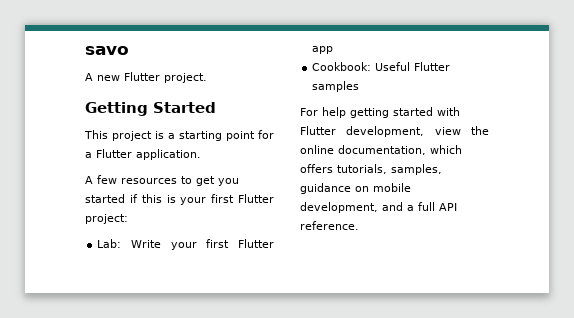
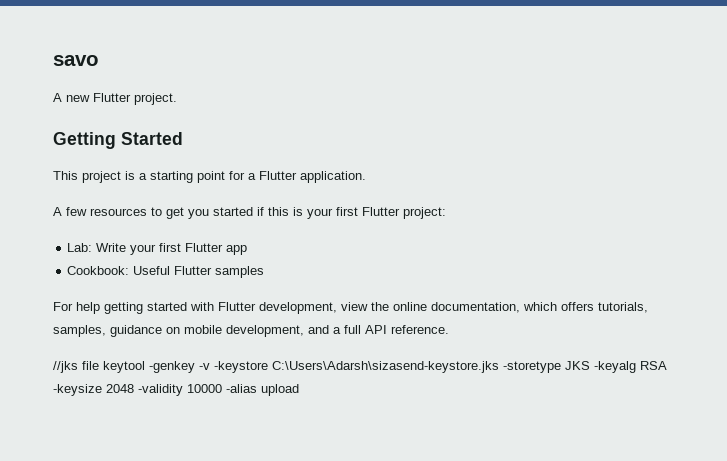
(359, 225) none -> [53,361,667,373] [53,384,299,396] // //jks file keytool -genkey -v -keystore C:\Users\Adarsh\sizasend-keystore.jks -storetype JKS -keyalg RSA -keysize 2048 -validity 10000 -alias upload

